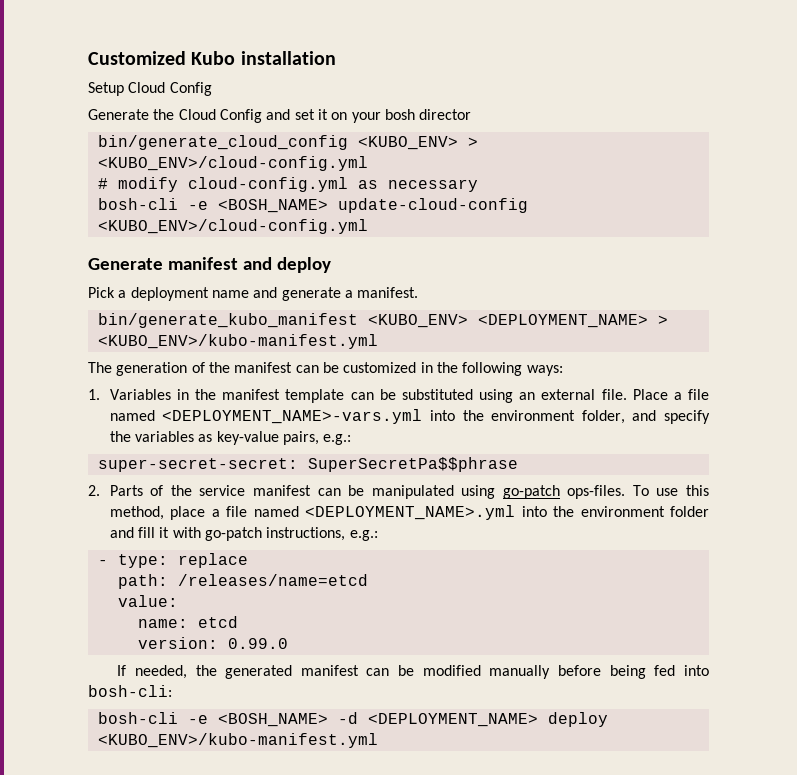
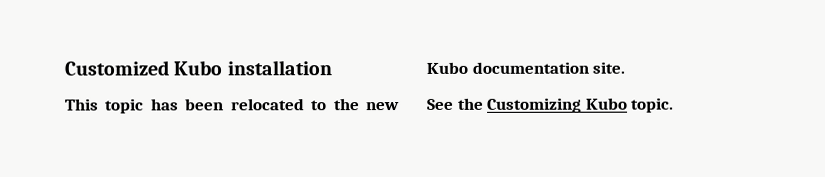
[88,82,212,96] [88,109,472,123] [97,135,478,150] [97,156,368,171] [97,177,478,192] [97,198,528,213] [97,219,368,234] [88,257,331,273] [88,287,419,301] [97,313,668,328] [97,334,378,349] [88,362,563,376] [88,389,709,403] [109,409,711,424] [109,431,352,445] [97,457,518,472] [88,485,710,499] [109,505,709,520] [109,527,378,541] [97,553,248,568] [117,574,368,589] [117,595,178,607] [137,616,238,628] [137,637,288,649] [117,665,709,679] [88,685,172,697] [97,712,608,727] [97,733,378,748] Setup Cloud Config // Generate the Cloud Config and set it on your bosh director // bin/generate_cloud_config <KUBO_ENV> > <KUBO_ENV>/cloud-config.yml // # modify cloud-config.yml as necessary // bosh-cli -e <BOSH_NAME> update-cloud-config <KUBO_ENV>/cloud-config.yml // Generate manifest and deploy // Pick a deployment name and generate a manifest. // bin/generate_kubo_manifest <KUBO_ENV> <DEPLOYMENT_NAME> > <KUBO_ENV>/kubo-manifest.yml // The generation of the manifest can be customized in the following ways: // 1. Variables in the manifest template can be substituted using an external file. Place a file named <DEPLOYMENT_NAME>-vars.yml into the environment folder, and specify the variables as key-value pairs, e.g.: // super-secret-secret: SuperSecretPa$$phrase // 2. Parts of the service manifest can be manipulated using go-patch ops-files. To use this method, place a file named <DEPLOYMENT_NAME>.yml into the environment folder and fill it with go-patch instructions, e.g.: // - type: replace // path: /releases/name=etcd // value: // name: etcd // version: 0.99.0 // If needed, the generated manifest can be modified manually before being fed into bosh-cli: // bosh-cli -e <BOSH_NAME> -d <DEPLOYMENT_NAME> deploy <KUBO_ENV>/kubo-manifest.yml -> [65,98,400,114] [426,61,626,74] [427,97,675,113] This topic has been relocated to the new Kubo documentation site. // See the Customizing Kubo topic.

